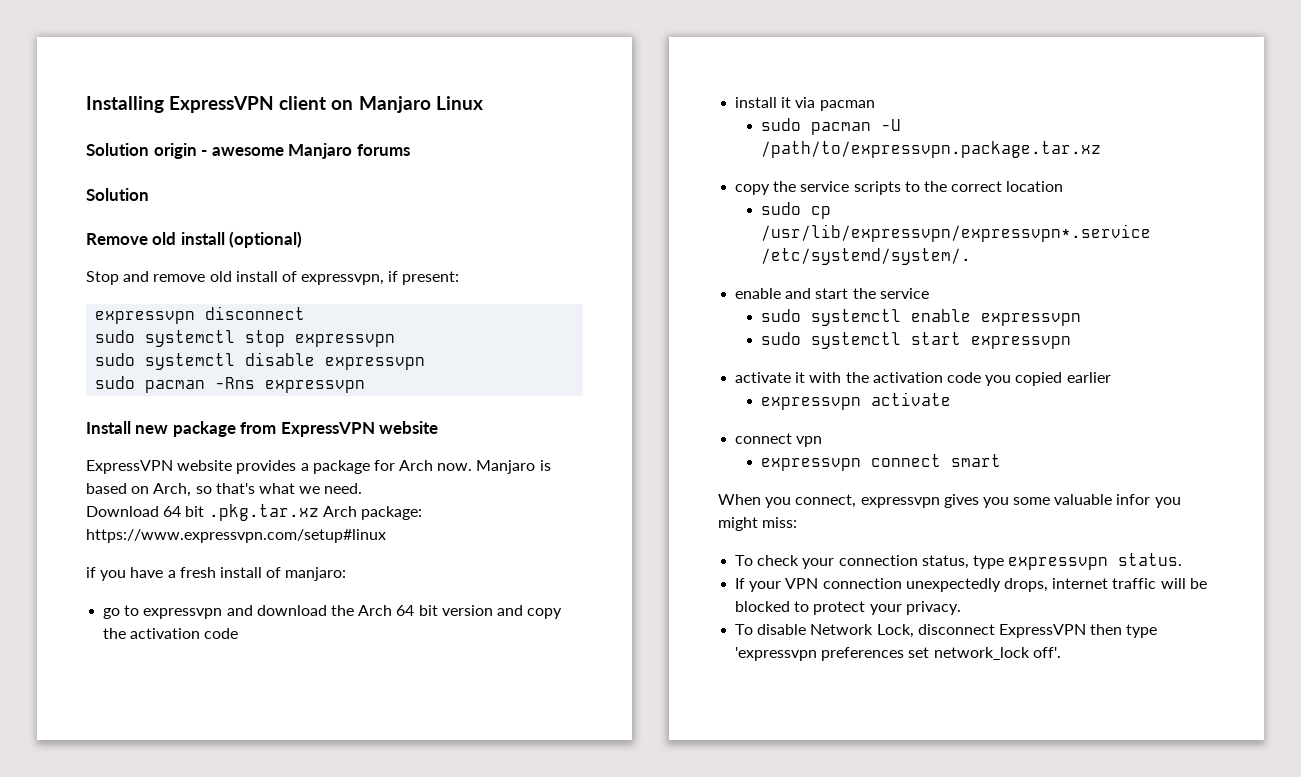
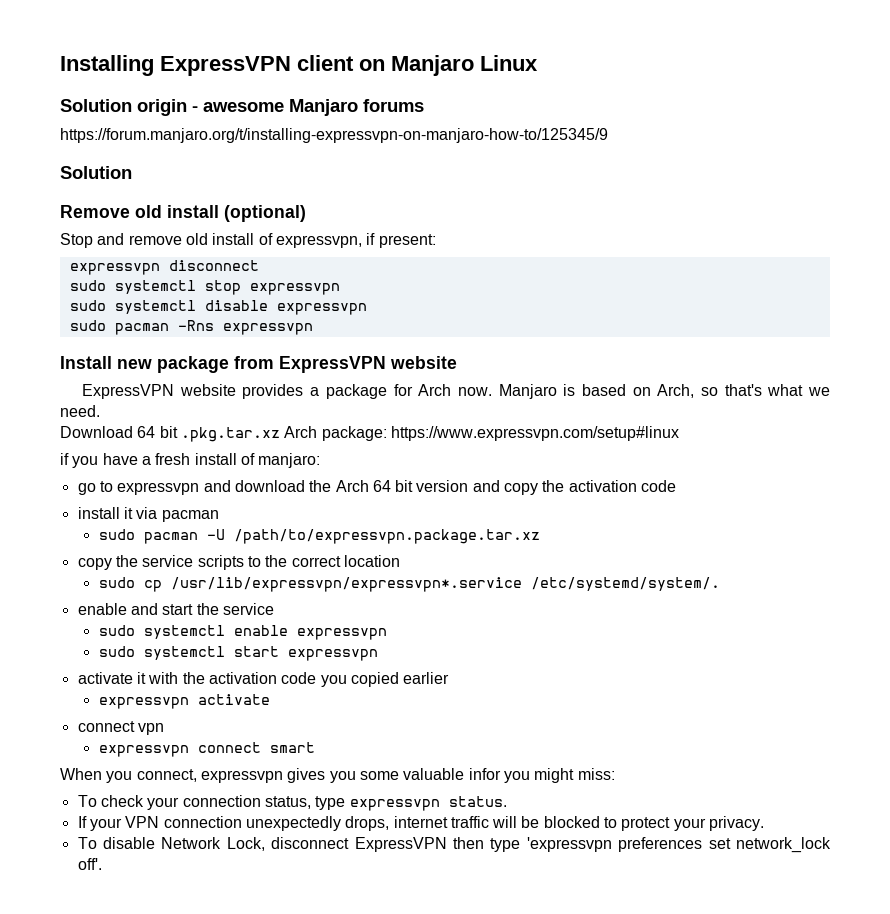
(410, 150) none -> [60,128,608,143] // https://forum.manjaro.org/t/installing-expressvpn-on-manjaro-how-to/125345/9

